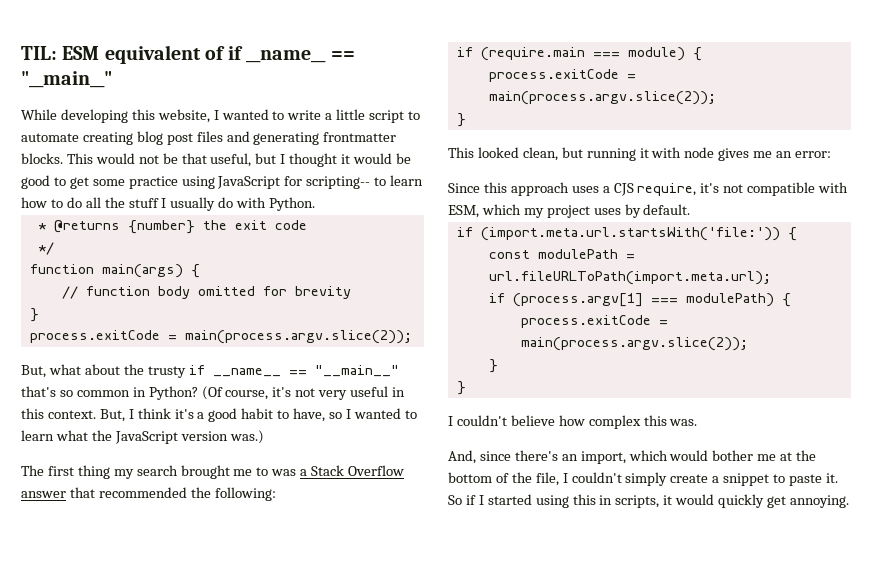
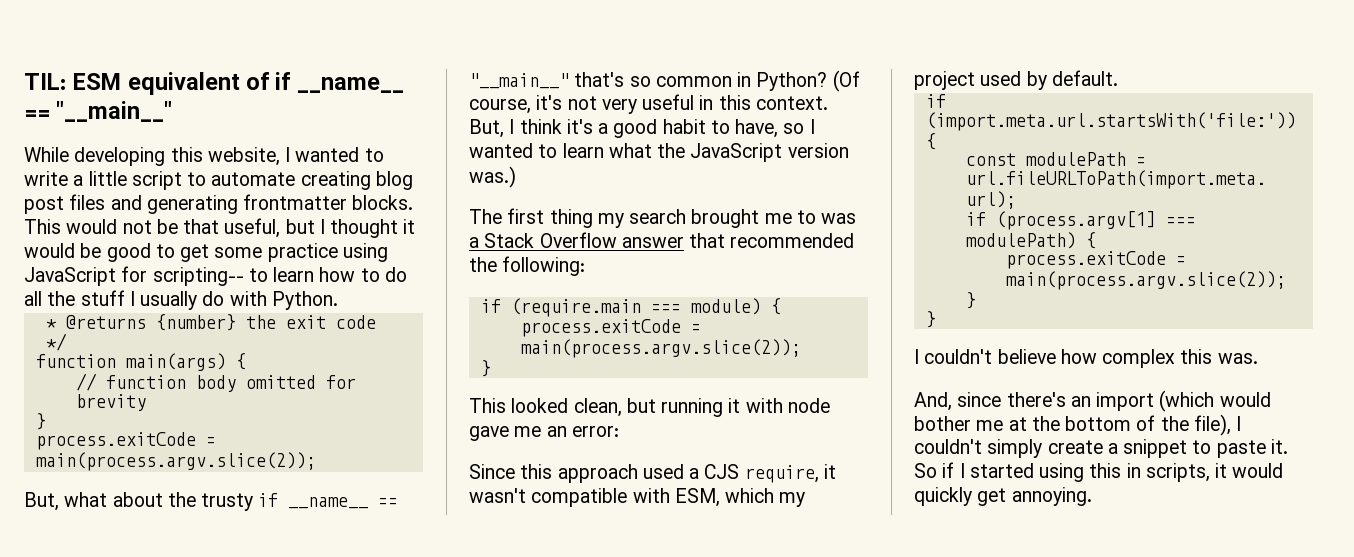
[718,148,750,161] gives -> [469,426,509,441] gave
[571,186,599,193] uses -> [642,464,684,479] used
[700,183,744,193] it's not -> [823,464,836,479] [469,488,526,503] it wasn't
[593,208,621,215] uses -> [980,71,1022,86] used
[580,450,668,464] import, which -> [1096,390,1215,412] import (which
[535,472,559,486] file, -> [1193,414,1231,436] file),

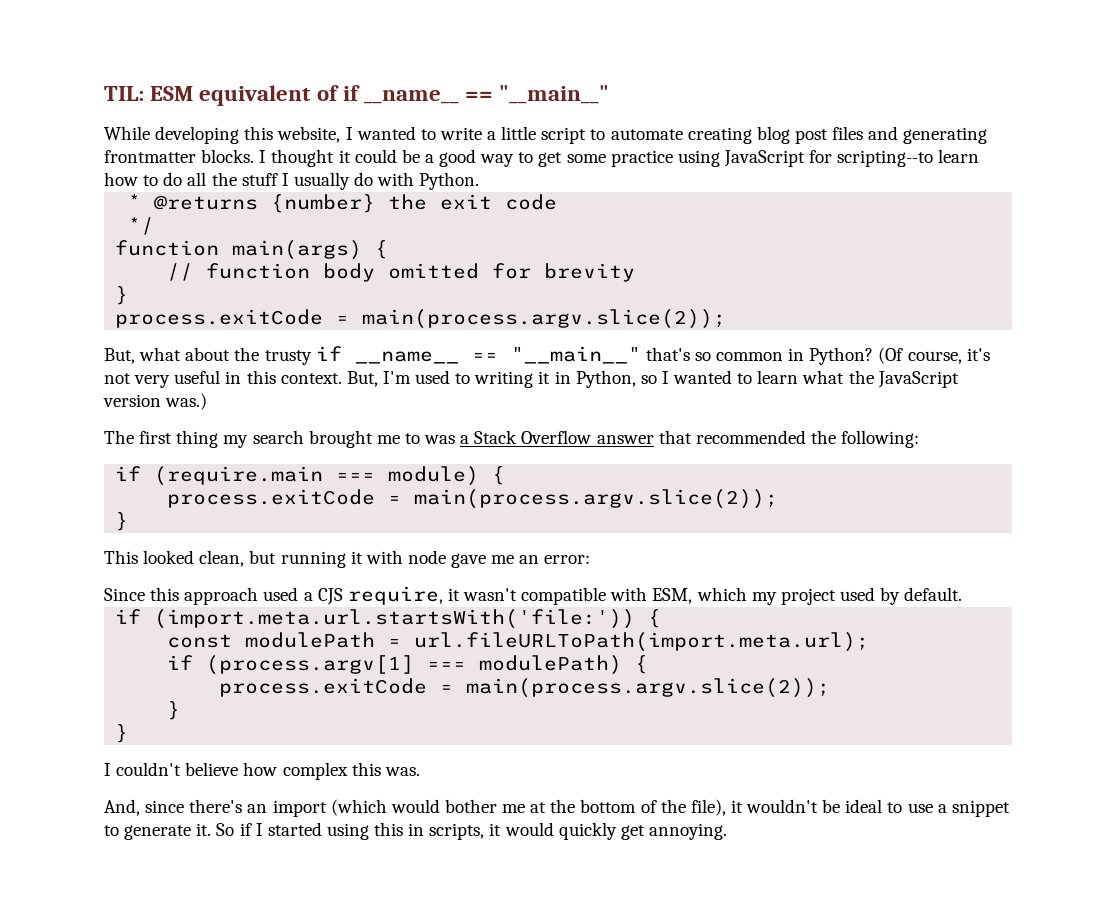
[24,218,416,238] [24,243,151,262] This would not be that useful, but I thought it would be good -> [259,149,515,167] I thought it could be a good way
[152,267,268,286] scripting-- to -> [837,150,934,167] scripting--to
[509,119,779,138] I think it's a good habit to have, -> [382,370,636,388] I'm used to writing it in Python,
[1236,416,1242,431] [914,439,1103,458] I couldn't simply create -> [730,799,933,813] it wouldn't be ideal to use
[1216,440,1266,458] paste -> [124,825,192,840] generate

